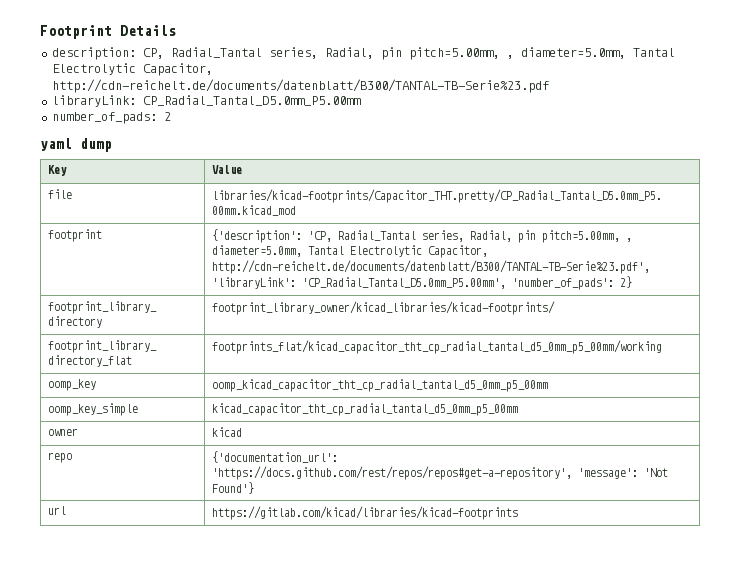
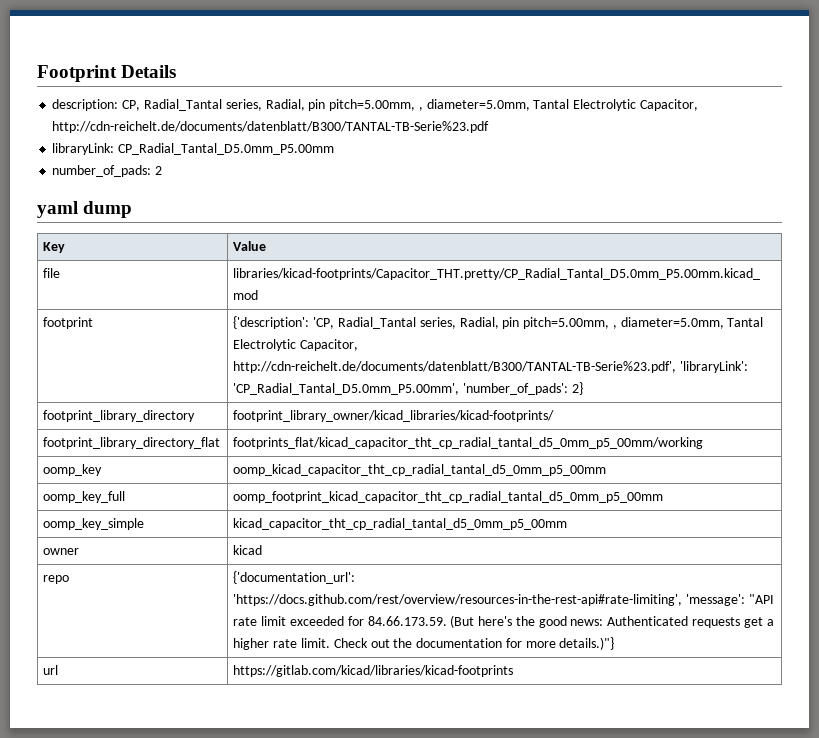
(549, 385) none -> [43,491,126,503] [233,491,664,503] // oomp_key_full | oomp_footprint_kicad_capacitor_tht_cp_radial_tantal_d5_0mm_p5_00mm
[212,466,669,480] [212,482,255,494] 'https://docs.github.com/rest/repos/repos#get-a-repository', 'message': 'Not Found'} -> [233,594,774,606] [233,615,774,628] [233,637,615,650] 'https://docs.github.com/rest/overview/resources-in-the-rest-api#rate-limiting', 'message': "API rate limit exceeded for 84.66.173.59. (But here's the good news: Authenticated requests get a higher rate limit. Check out the documentation for more details.)"}

